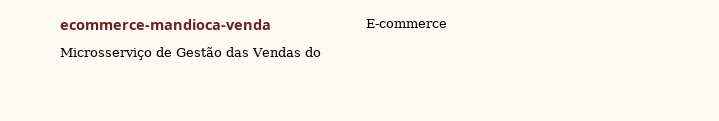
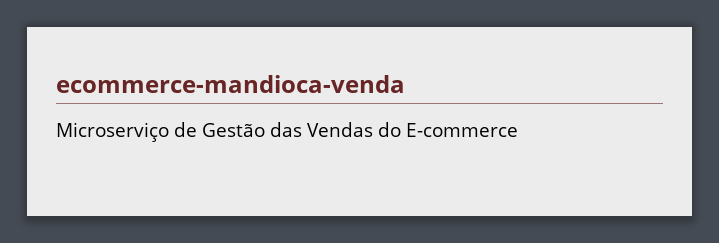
[60,48,152,60] Microsserviço -> [56,122,169,142] Microserviço

